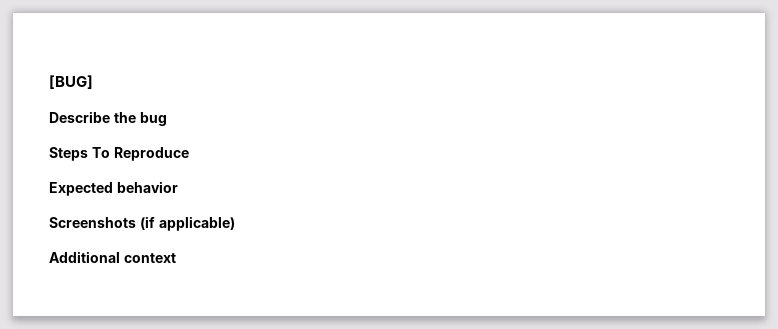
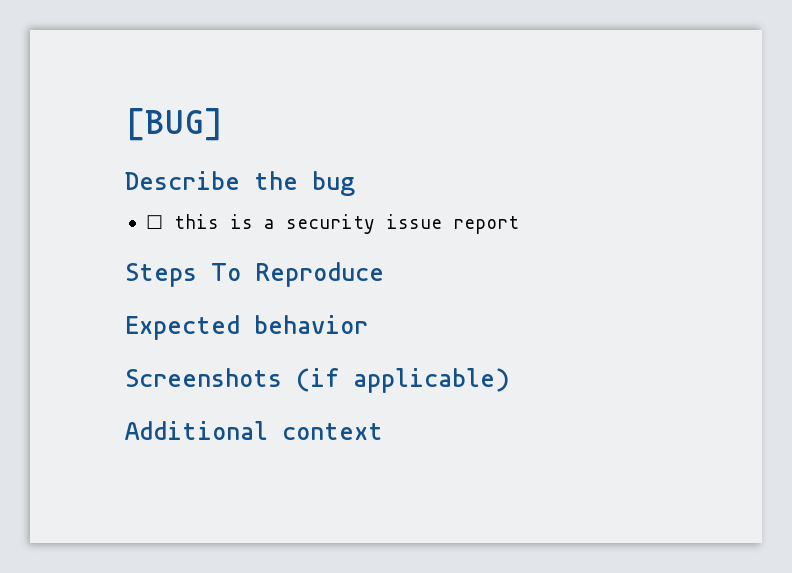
(167, 119) none -> [145,214,519,234] // ☐ this is a security issue report

